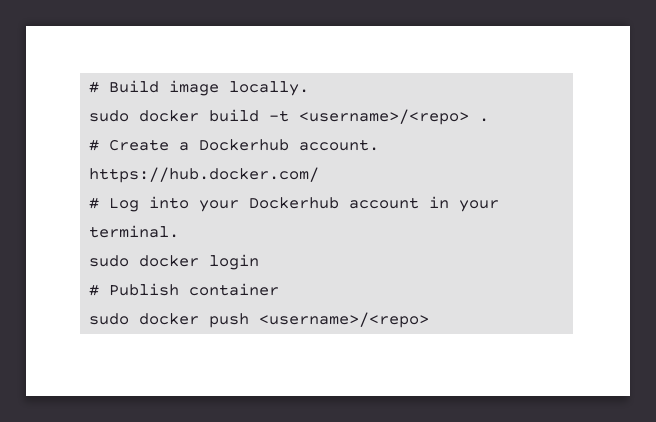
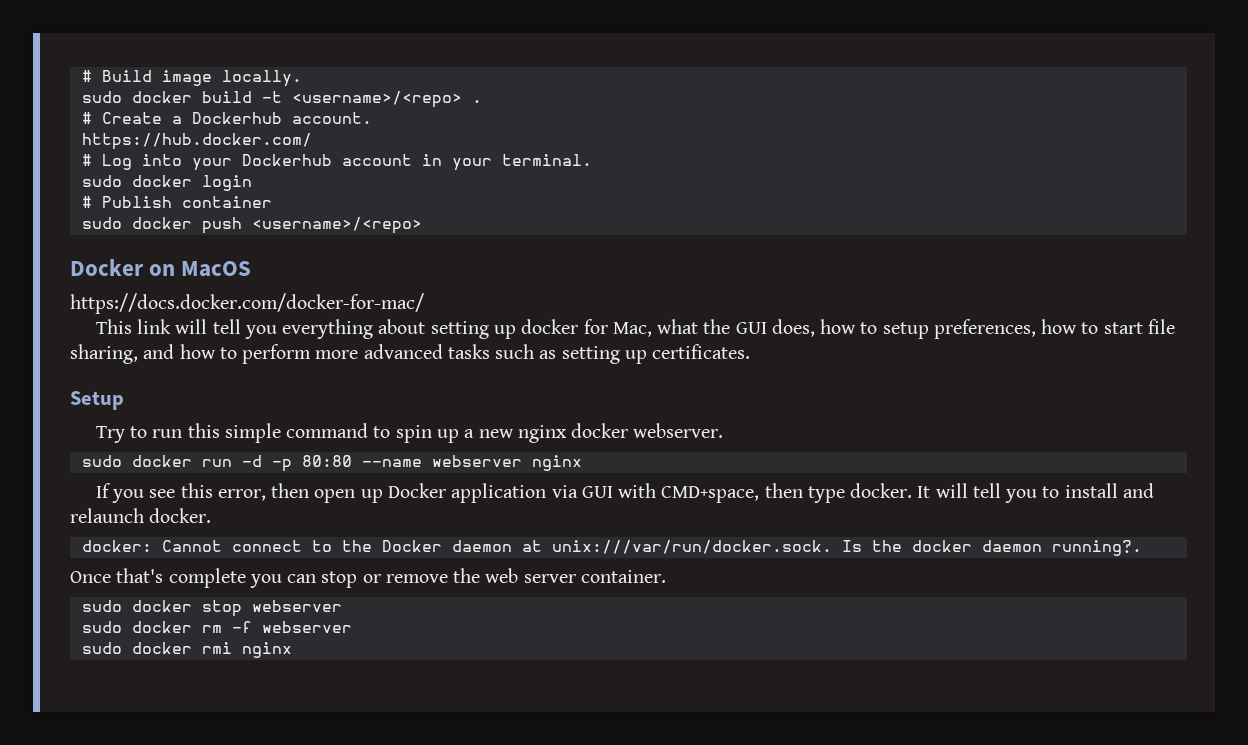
(429, 320) none -> [70,259,252,277] [70,293,424,314] [95,319,1175,339] [70,344,751,364] [70,391,124,410] [95,423,724,443] [81,455,582,472] [95,483,1154,503] [70,508,212,523] [81,540,1142,556] [70,568,666,588] [81,600,342,617] [81,621,352,633] [81,642,292,658] // Docker on MacOS // https://docs.docker.com/docker-for-mac/ // This link will tell you everything about setting up docker for Mac, what the GUI does, how to setup preferences, how to start file sharing, and how to perform more advanced tasks such as setting up certificates. // Setup // Try to run this simple command to spin up a new nginx docker webserver. // sudo docker run -d -p 80:80 --name webserver nginx // If you see this error, then open up Docker application via GUI with CMD+space, then type docker. It will tell you to install and relaunch docker. // docker: Cannot connect to the Docker daemon at unix:///var/run/docker.sock. Is the docker daemon running?. // Once that's complete you can stop or remove the web server container. // sudo docker stop webserver // sudo docker rm -f webserver // sudo docker rmi nginx

